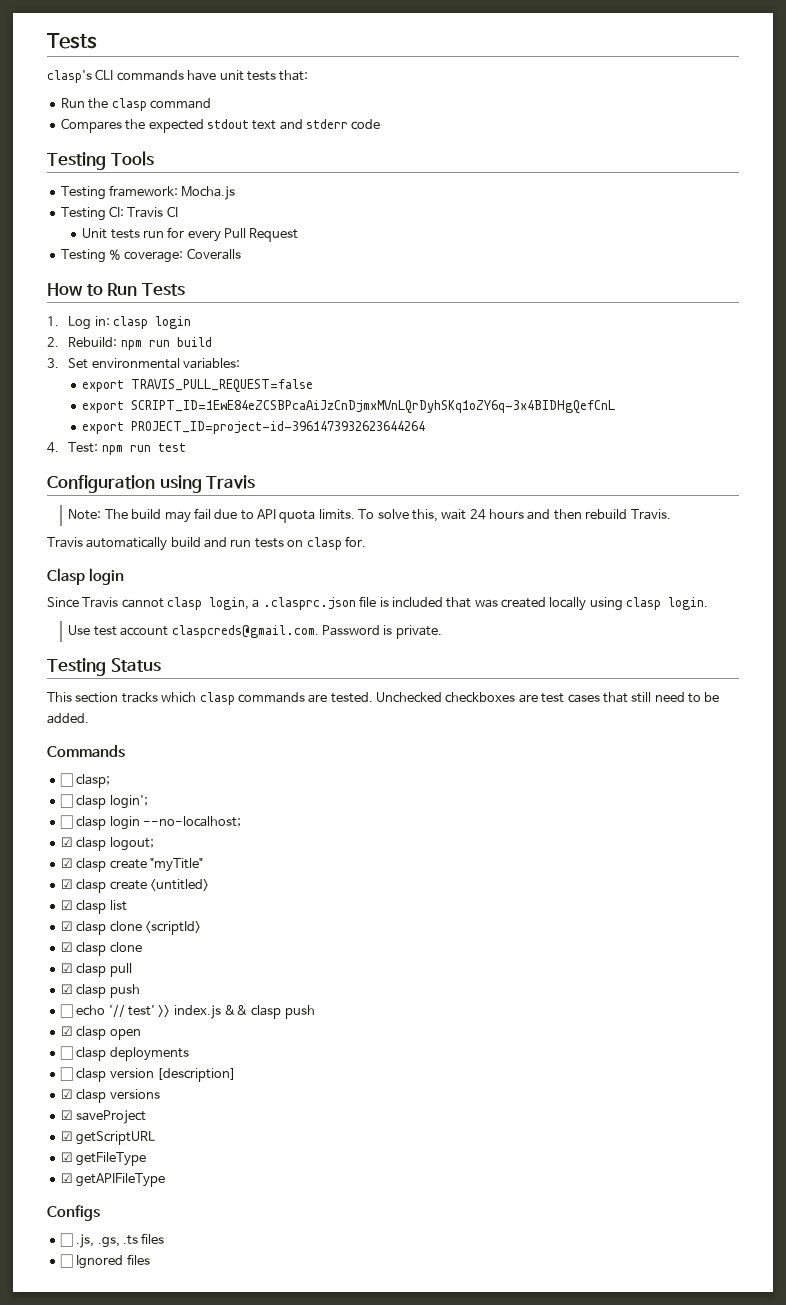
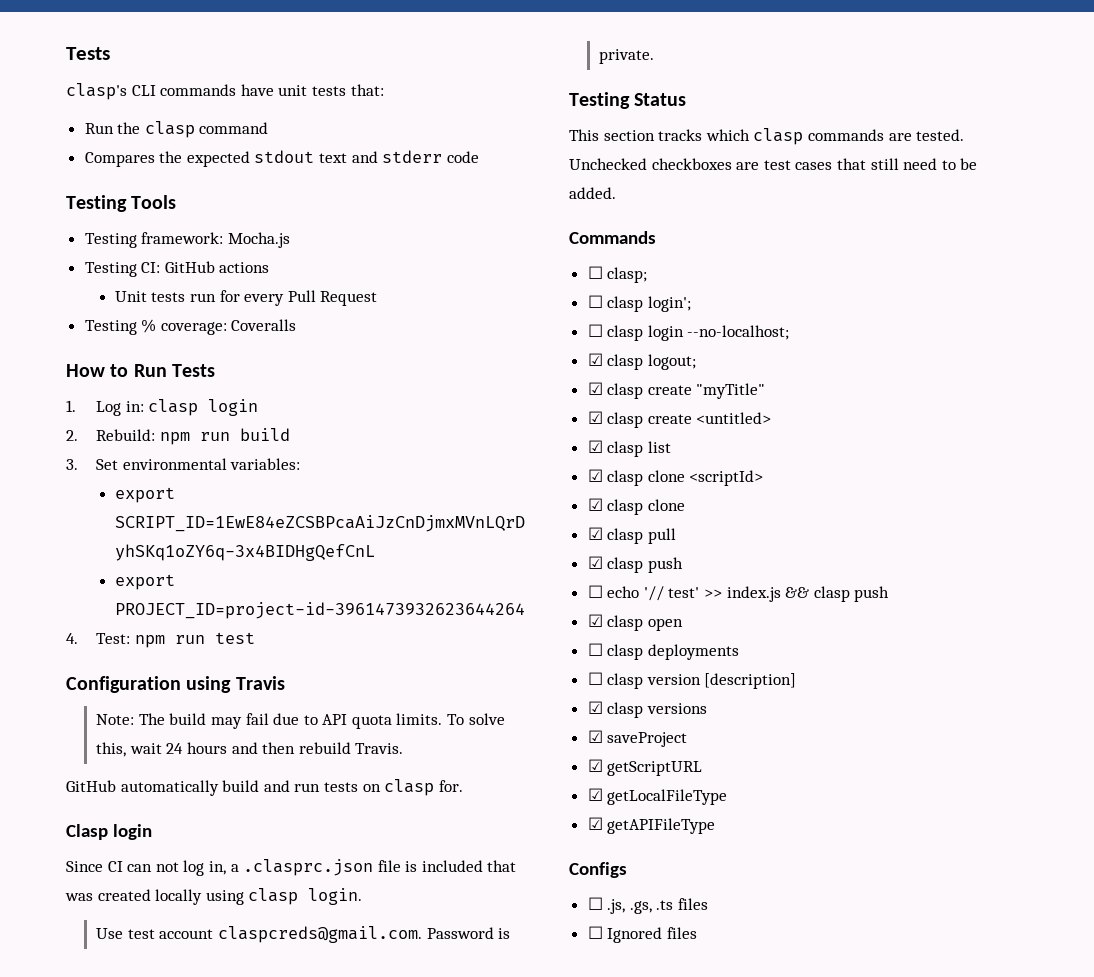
[127,206,178,218] Travis CI -> [164,261,270,273] GitHub actions
[82,379,314,393] // export TRAVIS_PULL_REQUEST=false -> (301, 464) none
[47,537,83,548] Travis -> [66,780,116,792] GitHub
[82,597,250,610] Travis cannot clasp login, -> [107,860,226,876] CI can not log in,
[76,1152,147,1166] getFileType -> [607,789,728,805] getLocalFileType

